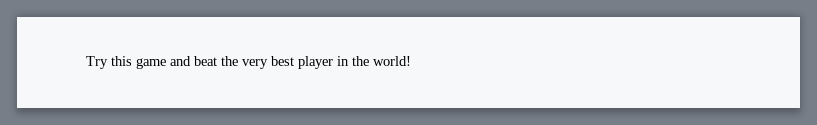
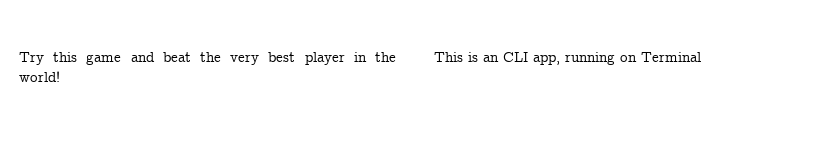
(411, 61) none -> [434,52,701,65] // This is an CLI app, running on Terminal

